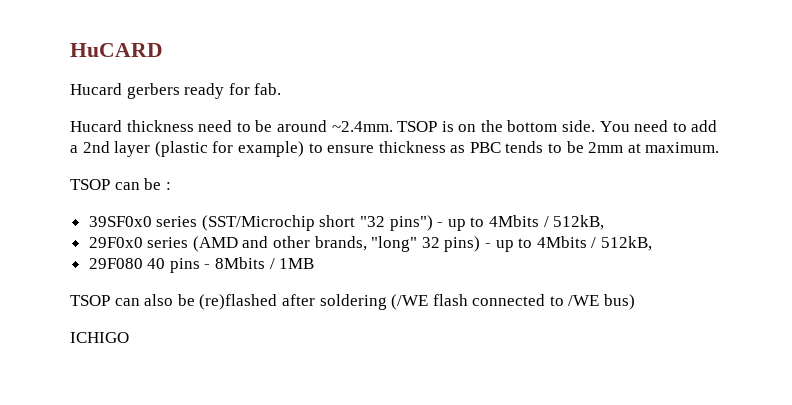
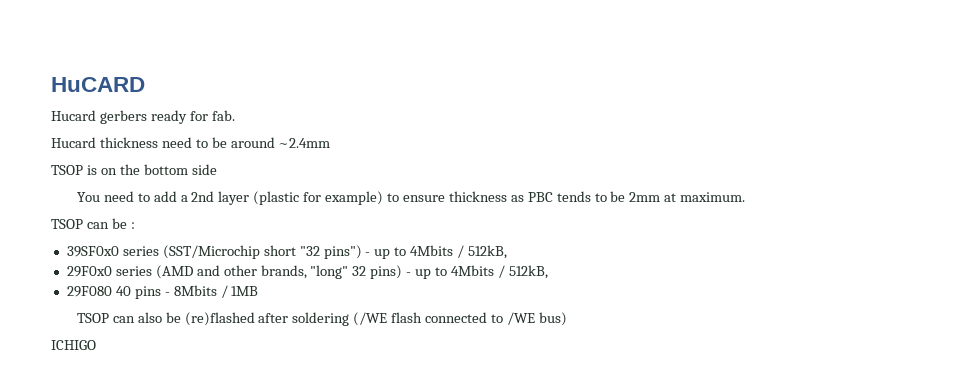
[331,121,393,132] ~2.4mm. -> [278,138,331,148] ~2.4mm //
[562,120,596,132] side. -> [191,164,217,175] side //

